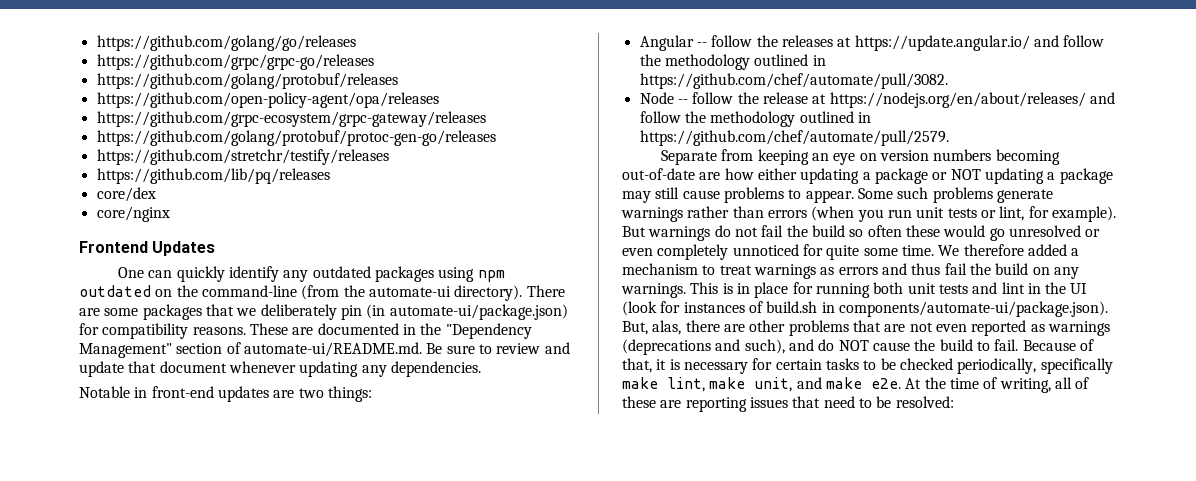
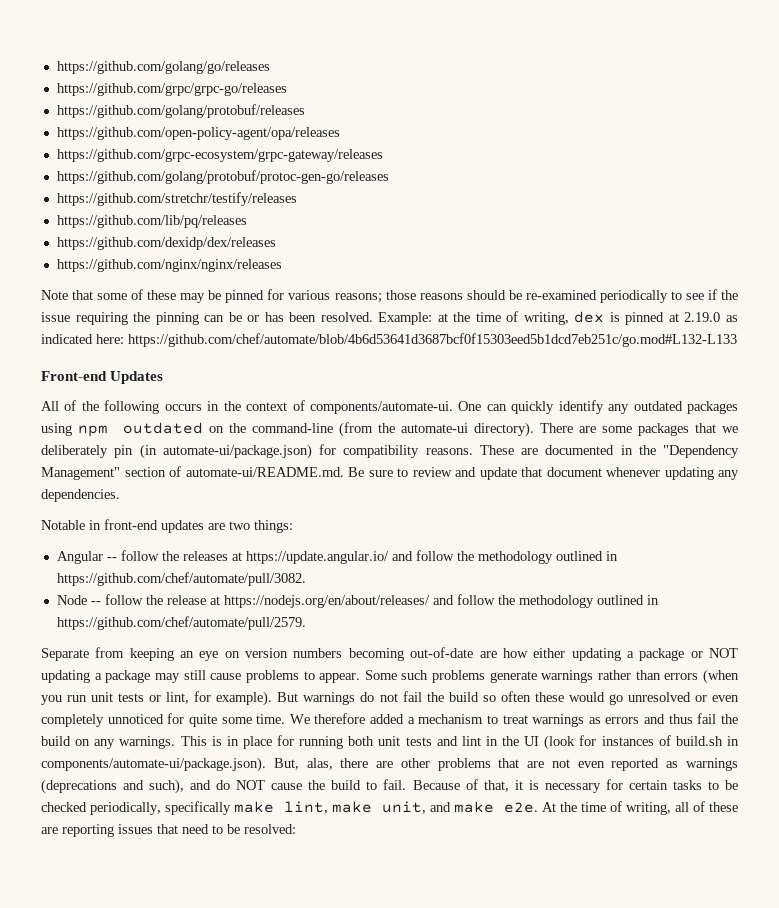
[96,187,156,202] [96,206,170,222] [79,241,216,256] core/dex // core/nginx // Frontend Updates // -> [56,237,276,250] [56,259,282,272] [41,289,738,303] [41,311,738,325] [41,333,737,347] [41,371,164,384] [41,400,453,414] https://github.com/dexidp/dex/releases // https://github.com/nginx/nginx/releases // Note that some of these may be pinned for various reasons; those reasons should be re-examined periodically to see if the issue requiring the pinning can be or has been resolved. Example: at the time of writing, dex is pinned at 2.19.0 as indicated here: https://github.com/chef/automate/blob/4b6d53641d3687bcf0f15303eed5b1dcd7eb251c/go.mod#L132-L133 // Front-end Updates // All of the following occurs in the context of components/automate-ui.

